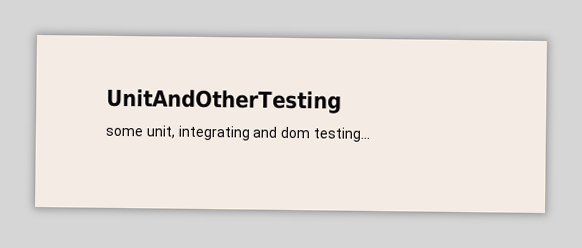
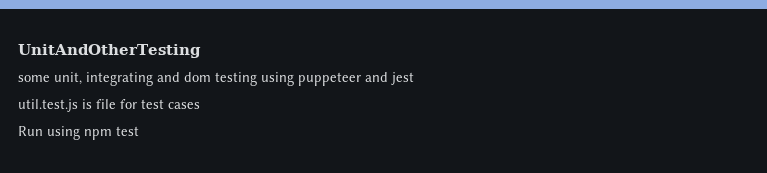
[312,127,370,142] testing... -> [215,72,414,86] [18,99,200,112] [18,126,139,140] testing using puppeteer and jest // util.test.js is file for test cases // Run using npm test

